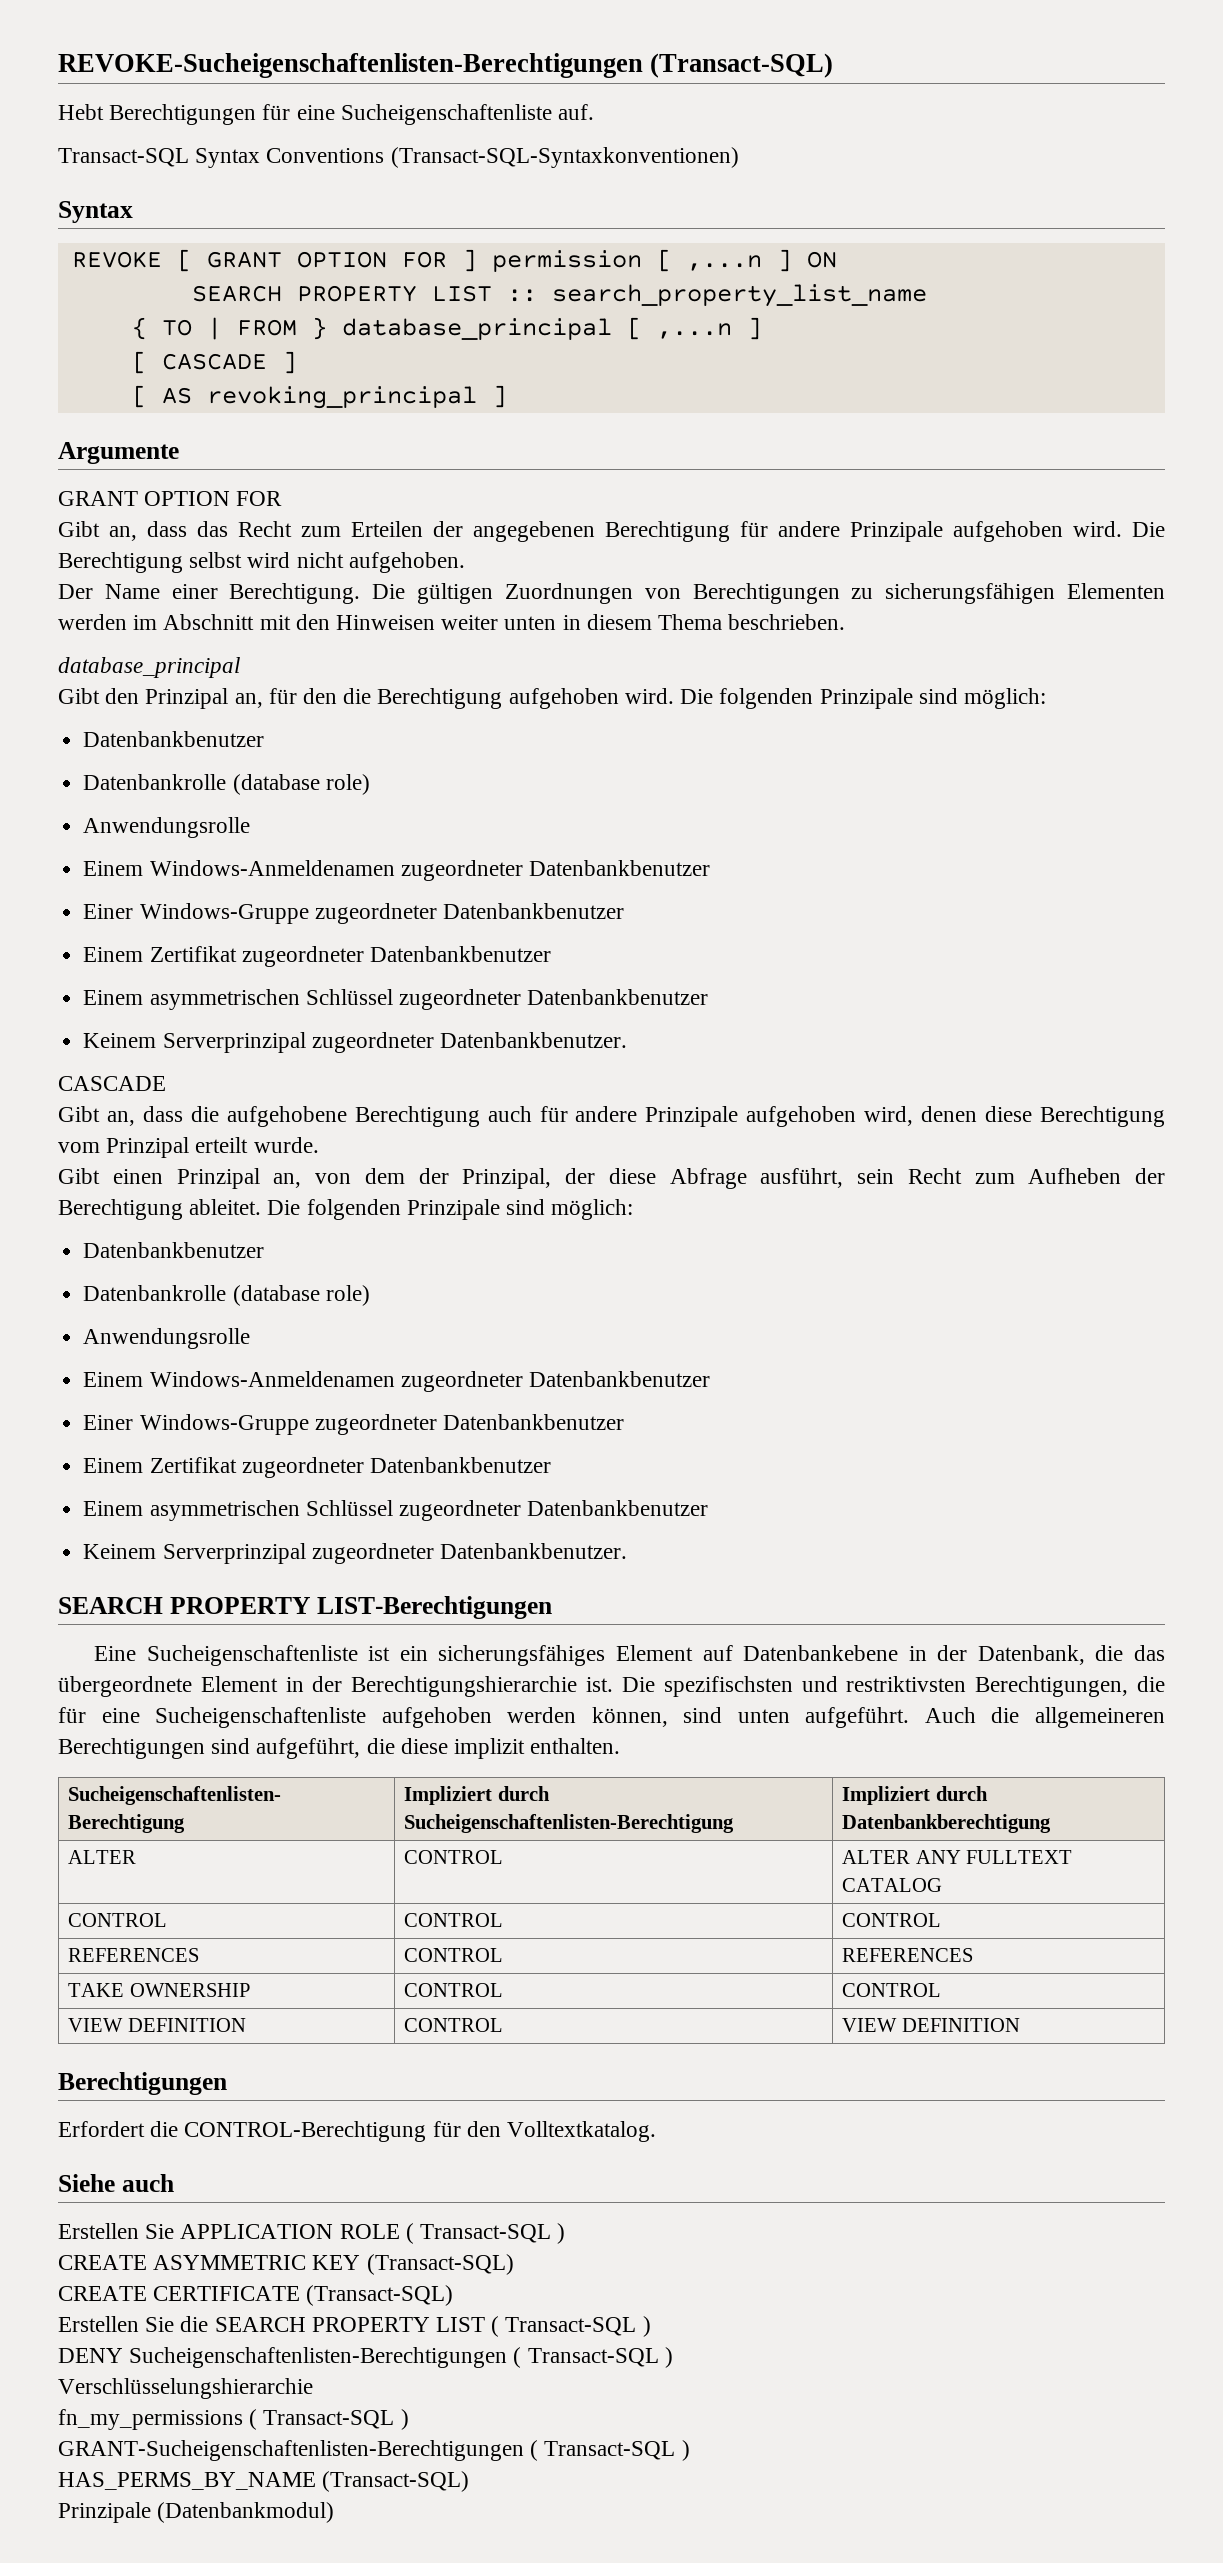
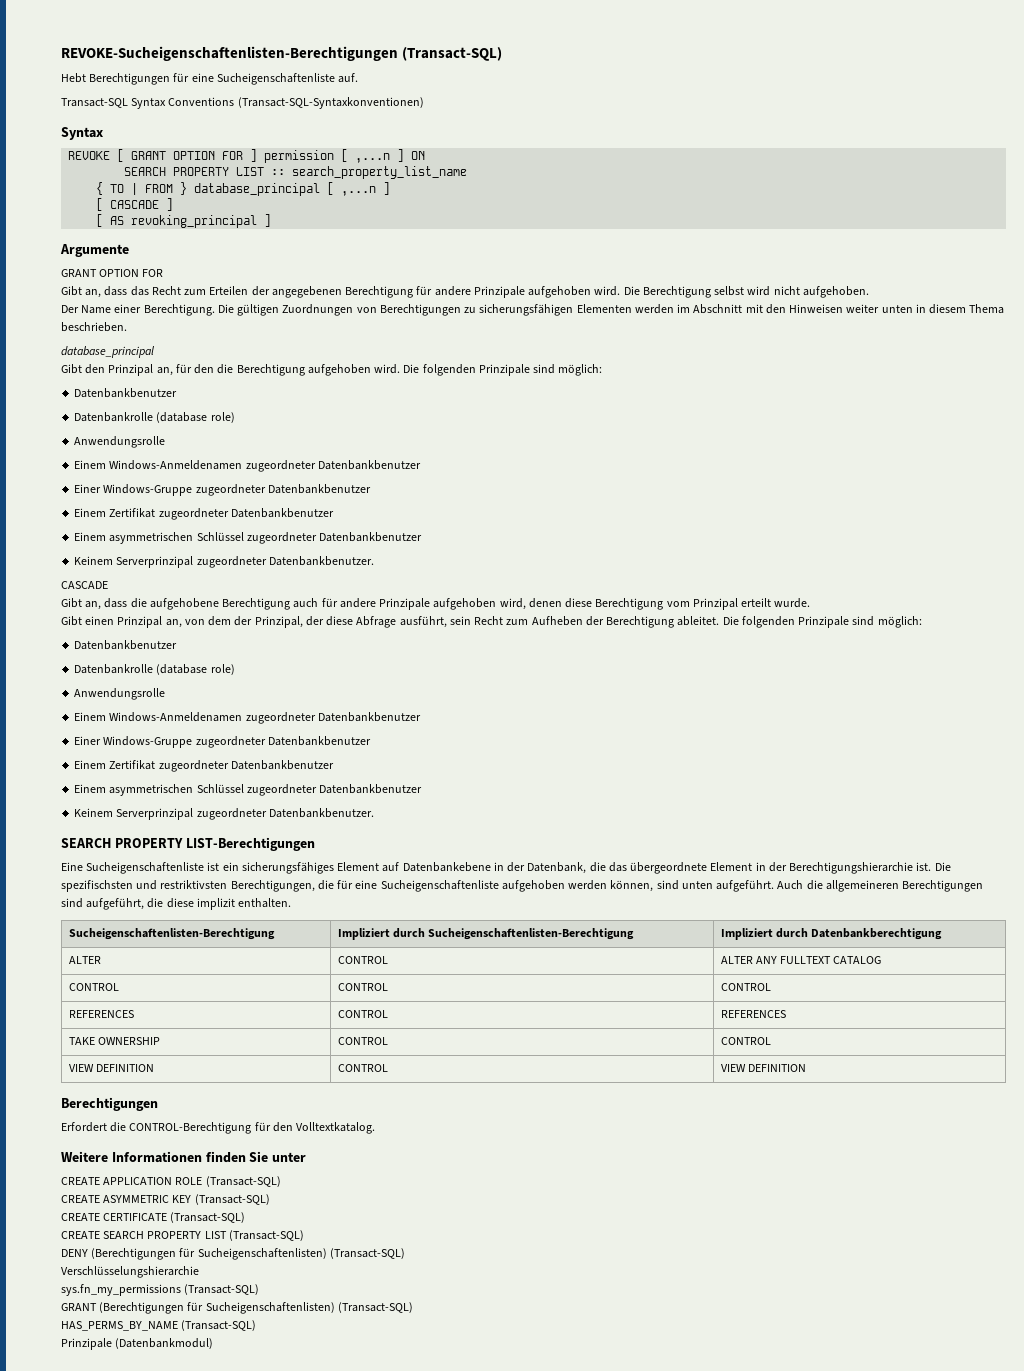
[58,2174,174,2192] [58,2223,566,2244] Siehe auch // Erstellen Sie APPLICATION ROLE ( Transact-SQL ) -> [61,1151,307,1163] [61,1176,281,1187] Weitere Informationen finden Sie unter // CREATE APPLICATION ROLE (Transact-SQL)
[58,2316,651,2337] [58,2347,673,2368] [58,2378,313,2399] [58,2409,409,2430] [58,2440,690,2461] Erstellen Sie die SEARCH PROPERTY LIST ( Transact-SQL ) // DENY Sucheigenschaftenlisten-Berechtigungen ( Transact-SQL ) // Verschlüsselungshierarchie // fn_my_permissions ( Transact-SQL ) // GRANT-Sucheigenschaftenlisten-Berechtigungen ( Transact-SQL ) -> [61,1230,304,1241] [61,1248,405,1260] [61,1266,199,1278] [61,1284,260,1296] [61,1302,413,1314] CREATE SEARCH PROPERTY LIST (Transact-SQL) // DENY (Berechtigungen für Sucheigenschaftenlisten) (Transact-SQL) // Verschlüsselungshierarchie // sys.fn_my_permissions (Transact-SQL) // GRANT (Berechtigungen für Sucheigenschaftenlisten) (Transact-SQL)

